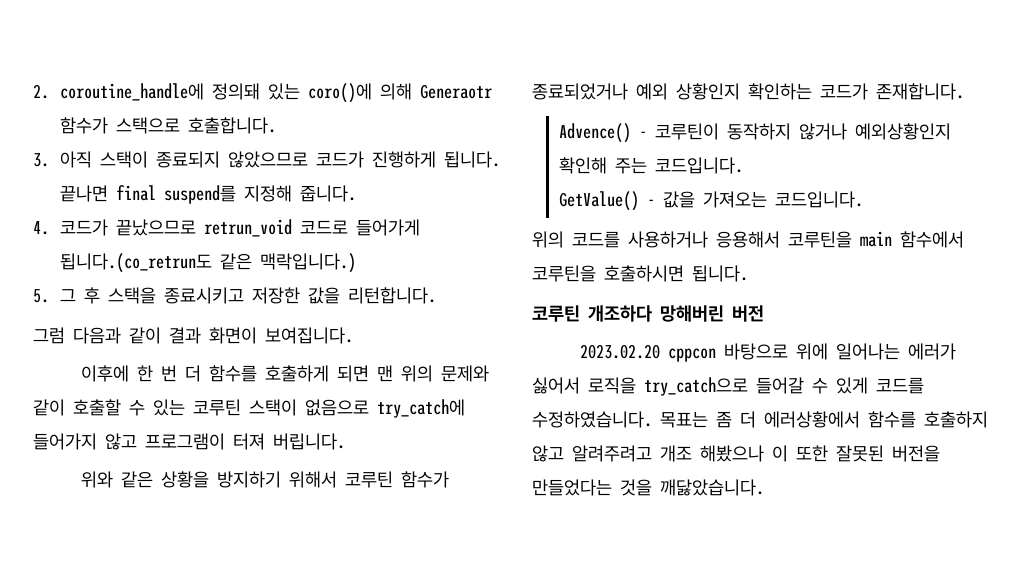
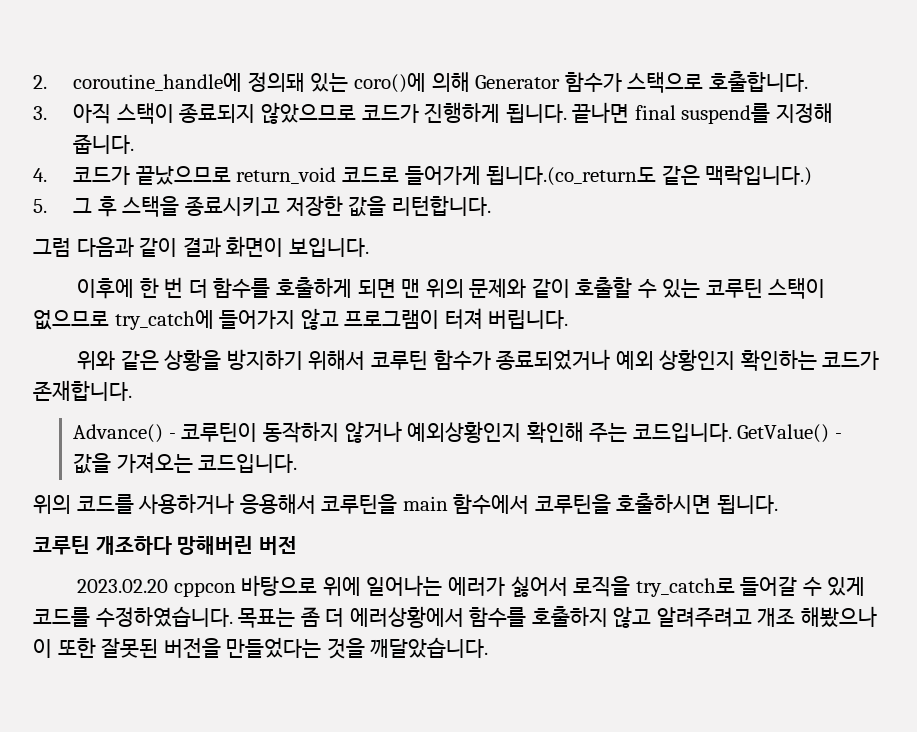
[419,84,492,99] Generaotr -> [475,75,561,89] Generator
[203,219,292,237] retrun_void -> [236,167,337,184] return_void
[59,253,212,273] 됩니다.(co_retrun도 -> [486,166,657,186] 됩니다.(co_return도
[265,327,353,344] 보여집니다. -> [288,238,369,257] 보입니다.
[305,399,369,416] 없음으로 -> [33,310,109,330] 없으므로
[558,123,631,143] Advence() -> [73,424,164,443] Advance()
(743, 165) // -> (732, 432) none
[644,377,748,396] try_catch으로 -> [635,578,735,597] try_catch로
[660,479,764,496] 깨닳았습니다. -> [370,637,489,658] 깨달았습니다.

